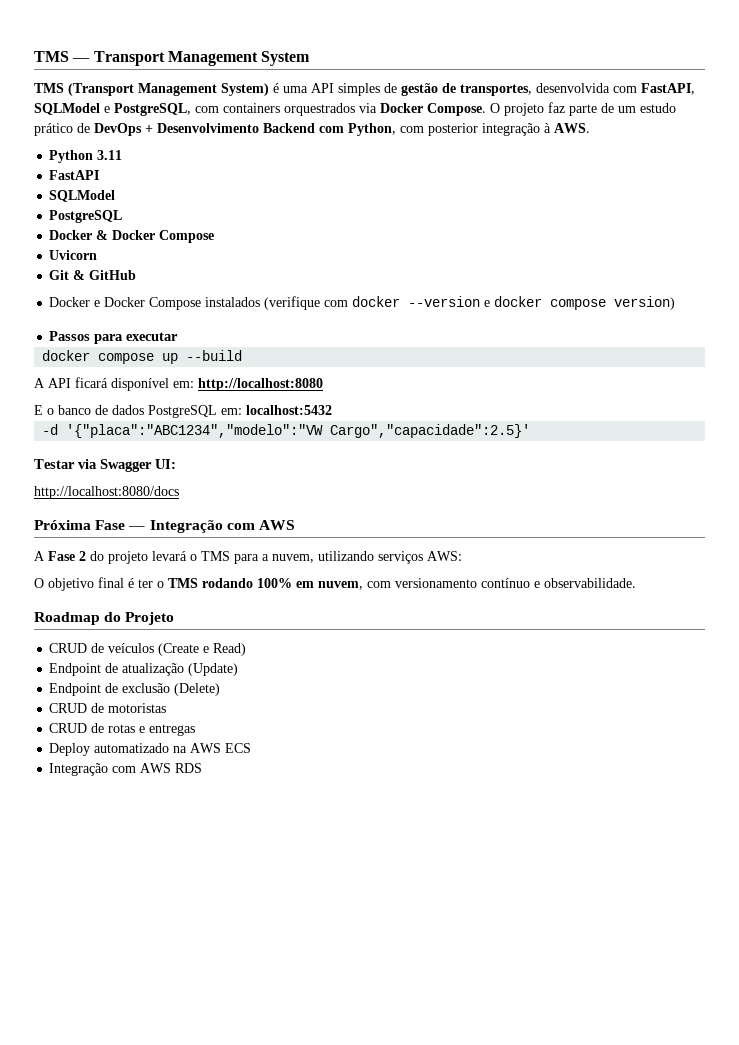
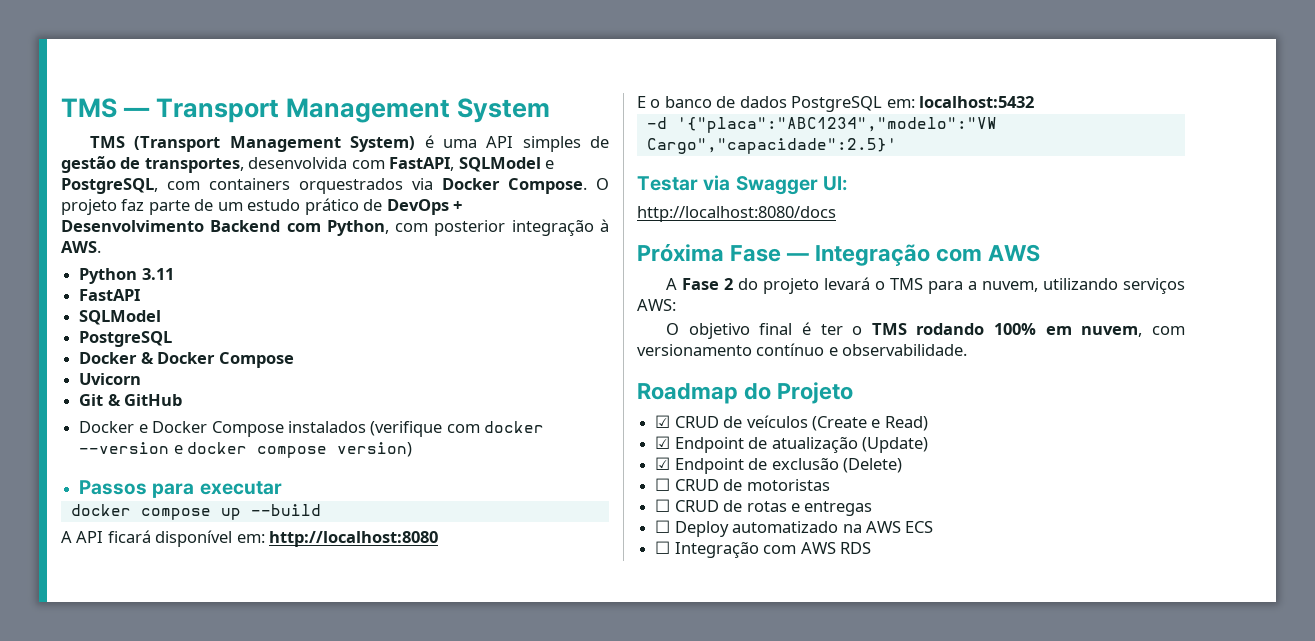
(175, 618) none -> [655,415,671,428] ☑
(247, 649) none -> [655,436,671,449] ☑
(239, 669) none -> [655,457,671,470] ☑
(221, 689) none -> [655,478,671,491] ☐
(167, 708) none -> [655,499,671,512] ☐
(196, 730) none -> [655,520,671,533] ☐
(252, 748) none -> [655,541,671,554] ☐

